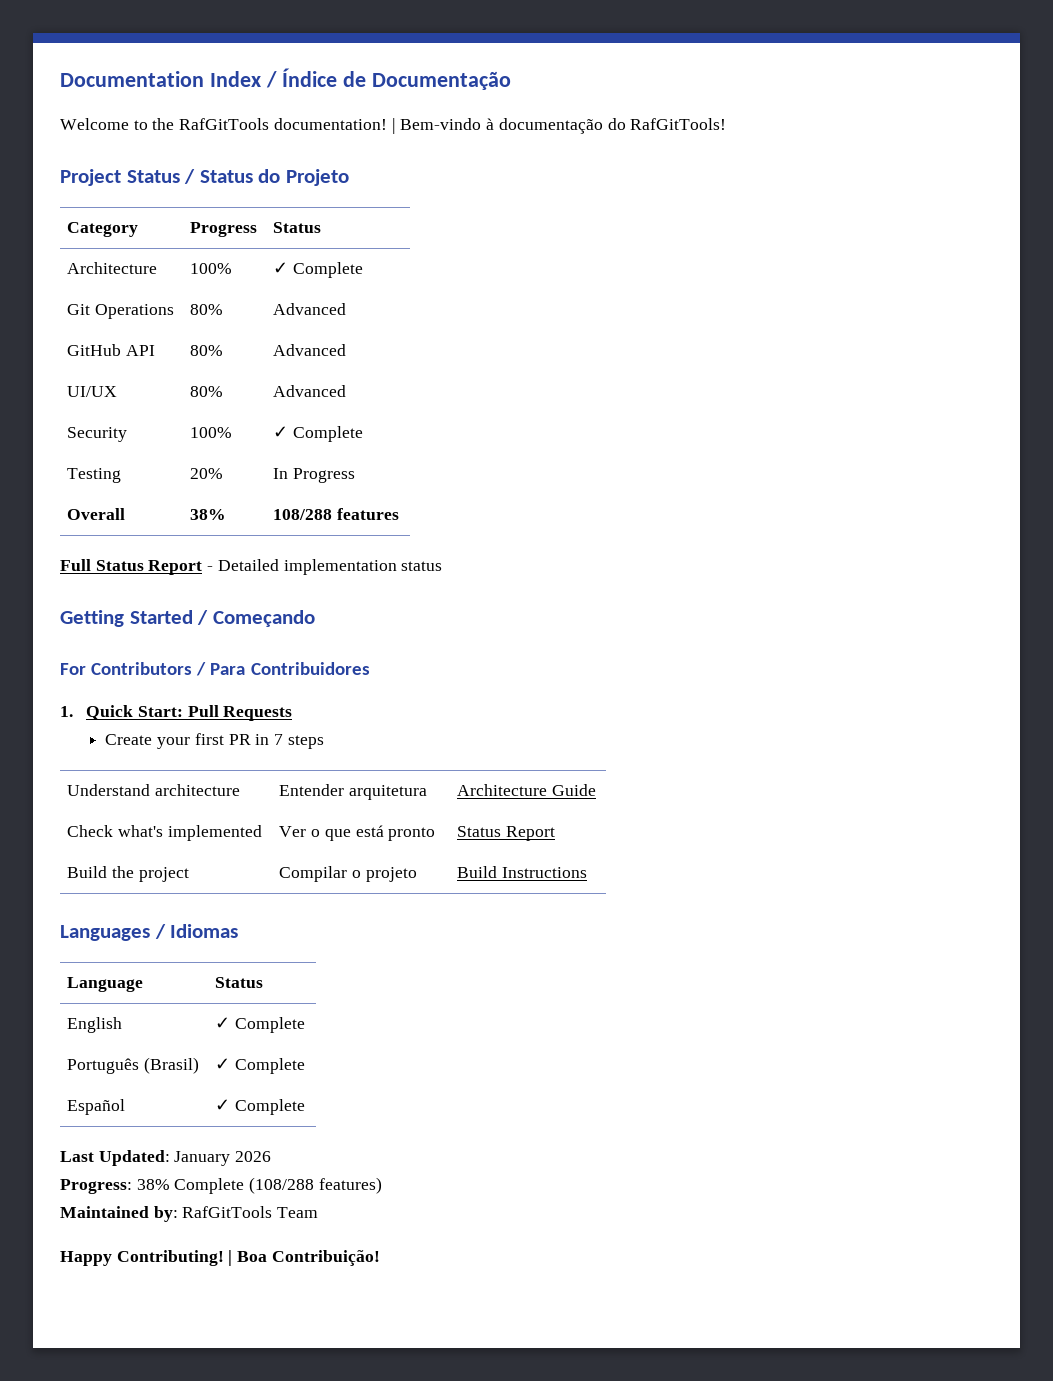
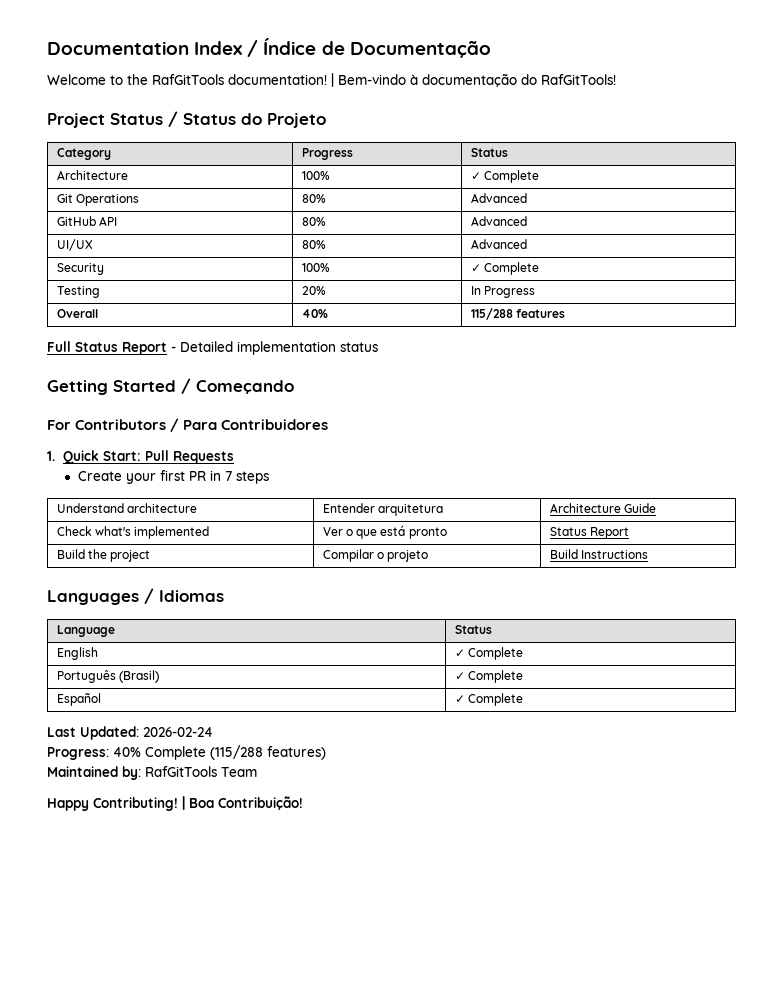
[190,509,227,520] [273,509,333,520] 38% | 108/288 -> [301,309,328,318] [470,308,513,320] 40% | 115/288
[174,1151,272,1166] January 2026 -> [143,727,213,737] 2026-02-24
[136,1177,315,1194] 38% Complete (108/288 -> [113,745,263,760] 40% Complete (115/288

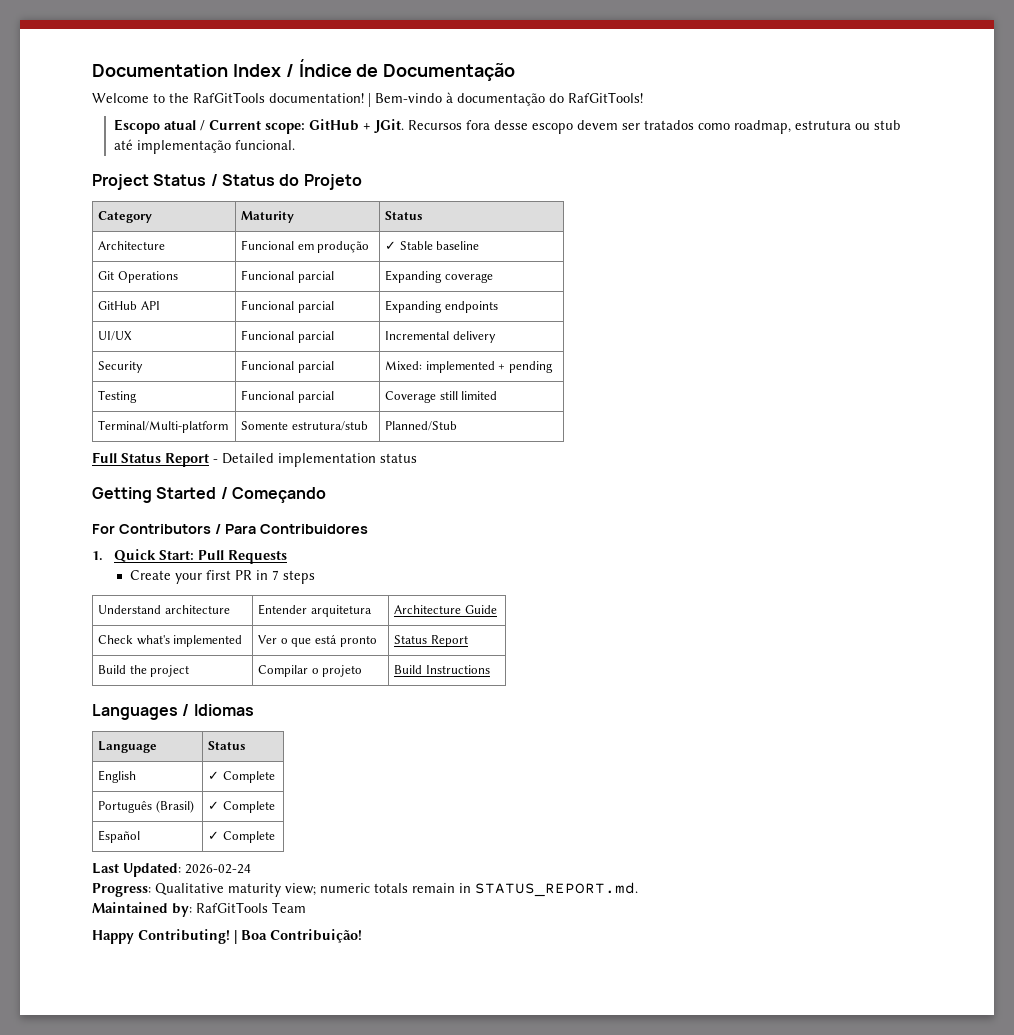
(616, 79) none -> [113,119,900,134] [113,139,295,154] // Escopo atual / Current scope: GitHub + JGit. Recursos fora desse escopo devem ser tratados como roadmap, estrutura ou stub até implementação funcional.
[301,148,353,160] Progress -> [241,211,295,223] Maturity
[301,171,330,180] [470,170,539,183] 100% | ✓ Complete -> [241,240,370,253] [385,241,480,250] Funcional em produção | ✓ Stable baseline
[301,194,326,203] [470,193,527,203] [56,216,117,226] [301,217,326,226] [470,216,527,226] [56,239,93,251] [301,240,326,249] [470,239,527,249] [56,263,104,275] [301,263,330,272] [470,262,539,275] [56,286,100,298] [301,286,326,295] [470,286,535,298] [56,309,98,318] [301,309,328,318] [470,308,565,320] 80% | Advanced // GitHub API | 80% | Advanced // UI/UX | 80% | Advanced // Security | 100% | ✓ Complete // Testing | 20% | In Progress // Overall | 40% | 115/288 features -> [241,270,334,283] [385,270,493,283] [98,301,160,310] [241,300,334,313] [385,300,498,313] [98,331,133,341] [241,330,334,343] [385,331,496,343] [98,361,144,373] [241,360,334,373] [385,361,553,373] [98,390,138,403] [241,390,334,403] [385,391,498,403] [98,420,229,433] [241,421,368,431] [385,421,458,431] Funcional parcial | Expanding coverage // GitHub API | Funcional parcial | Expanding endpoints // UI/UX | Funcional parcial | Incremental delivery // Security | Funcional parcial | Mixed: implemented + pending // Testing | Funcional parcial | Coverage still limited // Terminal/Multi-platform | Somente estrutura/stub | Planned/Stub
[113,745,326,760] 40% Complete (115/288 features) -> [155,882,638,897] Qualitative maturity view; numeric totals remain in STATUS_REPORT.md.

